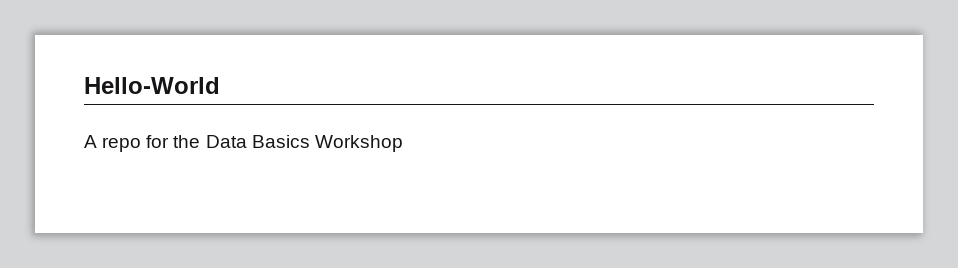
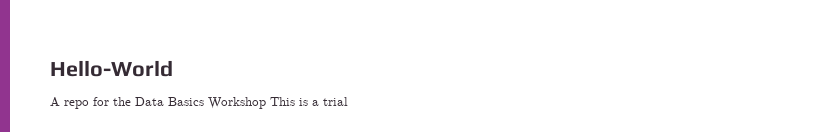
(403, 143) none -> [270,97,348,106] This is a trial

